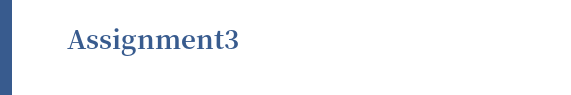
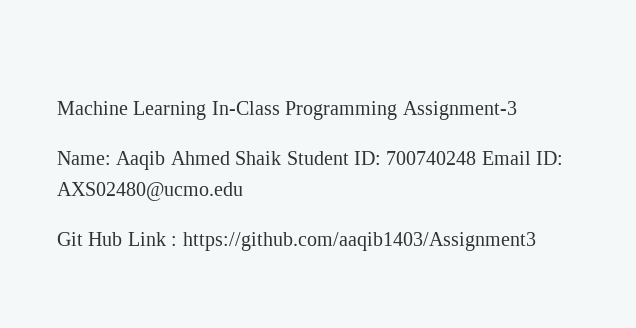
[67,28,239,56] Assignment3 -> [57,101,517,120] [57,151,564,170] [57,182,243,201] [57,232,536,251] Machine Learning In-Class Programming Assignment-3 // Name: Aaqib Ahmed Shaik Student ID: 700740248 Email ID: AXS02480@ucmo.edu // Git Hub Link : https://github.com/aaqib1403/Assignment3

